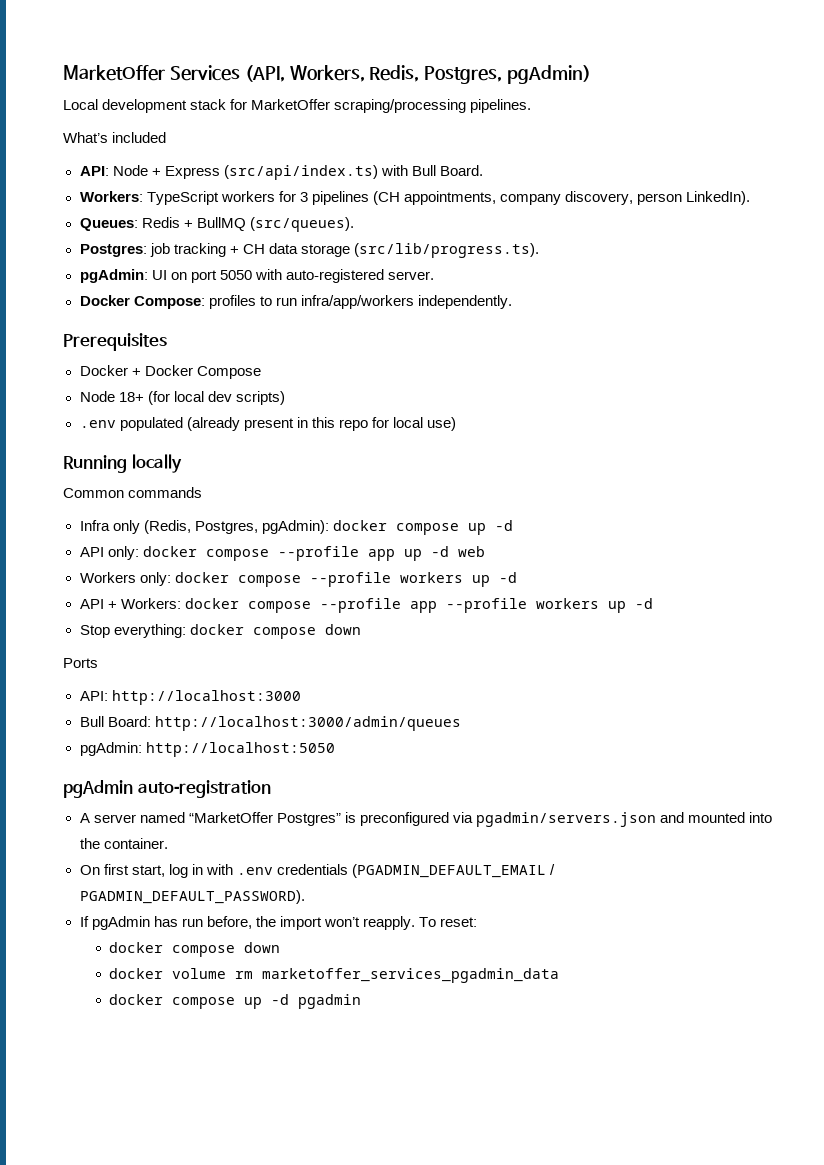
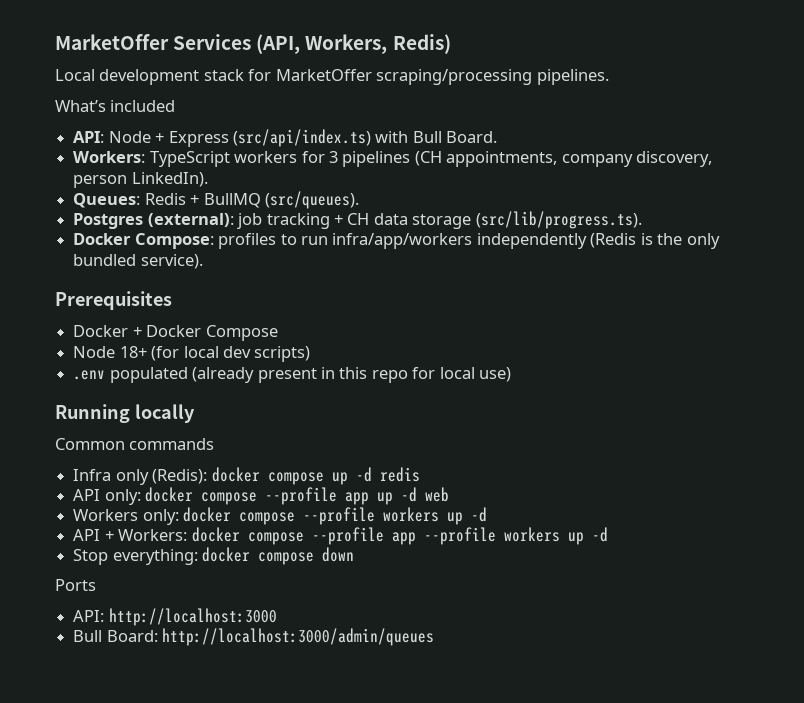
[369,65,592,84] Redis, Postgres, pgAdmin) -> [392,34,451,54] Redis)
[79,244,147,257] Postgres: -> [73,213,234,229] Postgres (external):
[79,269,434,283] // pgAdmin: UI on port 5050 with auto‑registered server. -> (642, 220) none
[417,295,512,309] independently. -> [476,233,720,249] [73,254,203,269] independently (Redis is the only bundled service).
[143,520,513,535] (Redis, Postgres, pgAdmin): docker compose up -d -> [152,467,420,485] (Redis): docker compose up -d redis
[79,742,335,757] [63,780,271,798] [79,812,773,827] [79,838,168,849] [79,864,555,878] [79,890,305,904] [79,916,478,930] [109,942,281,957] [109,968,560,983] [109,994,362,1009] // pgAdmin: http://localhost:5050 // pgAdmin auto‑registration // A server named “MarketOffer Postgres” is preconfigured via pgadmin/servers.json and mounted into the container. // On first start, log in with .env credentials (PGADMIN_DEFAULT_EMAIL / PGADMIN_DEFAULT_PASSWORD). // If pgAdmin has run before, the import won’t reapply. To reset: // docker compose down // docker volume rm marketoffer_services_pgadmin_data // docker compose up -d pgadmin -> (435, 637) none

